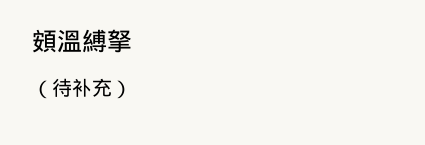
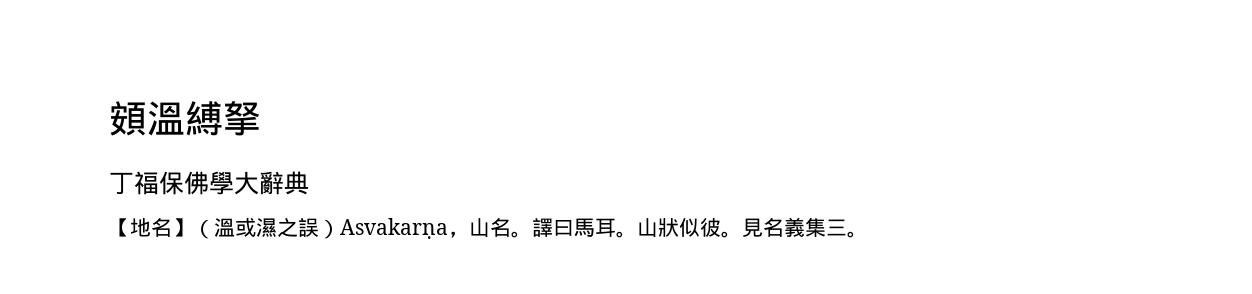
[32,78,132,99] （待补充） -> [109,171,309,195] [109,217,868,239] 丁福保佛學大辭典 // 【地名】（溫或濕之誤）Asvakarṇa，山名。譯曰馬耳。山狀似彼。見名義集三。

